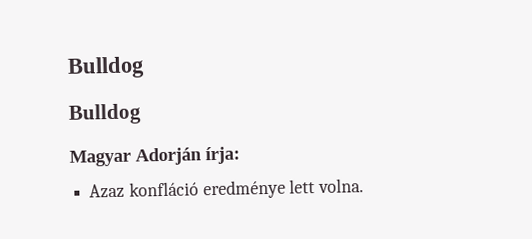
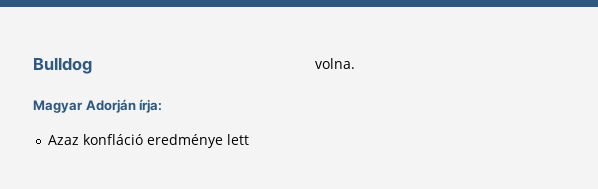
[67,56,145,79] [68,103,142,125] Bulldog // Bulldog -> [33,57,92,74] Bulldog

